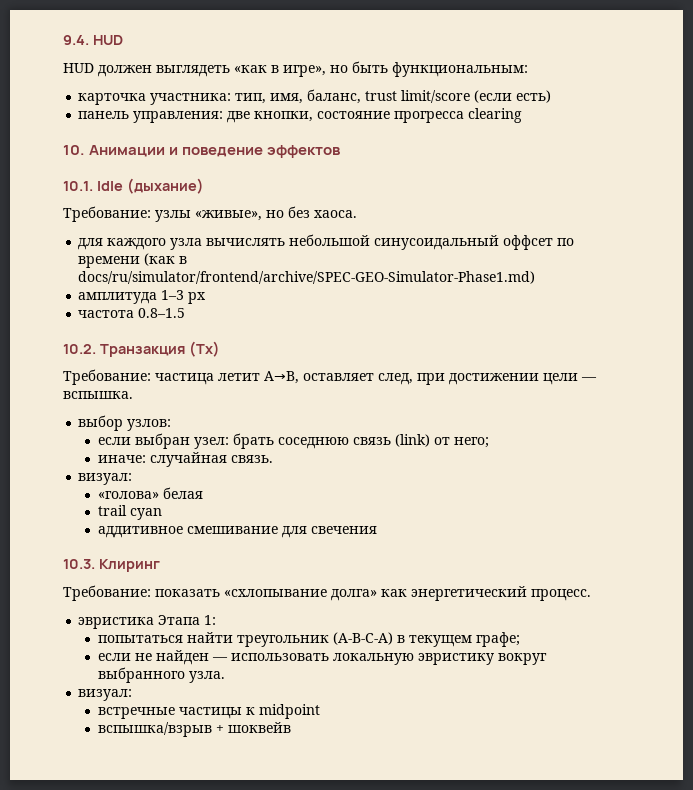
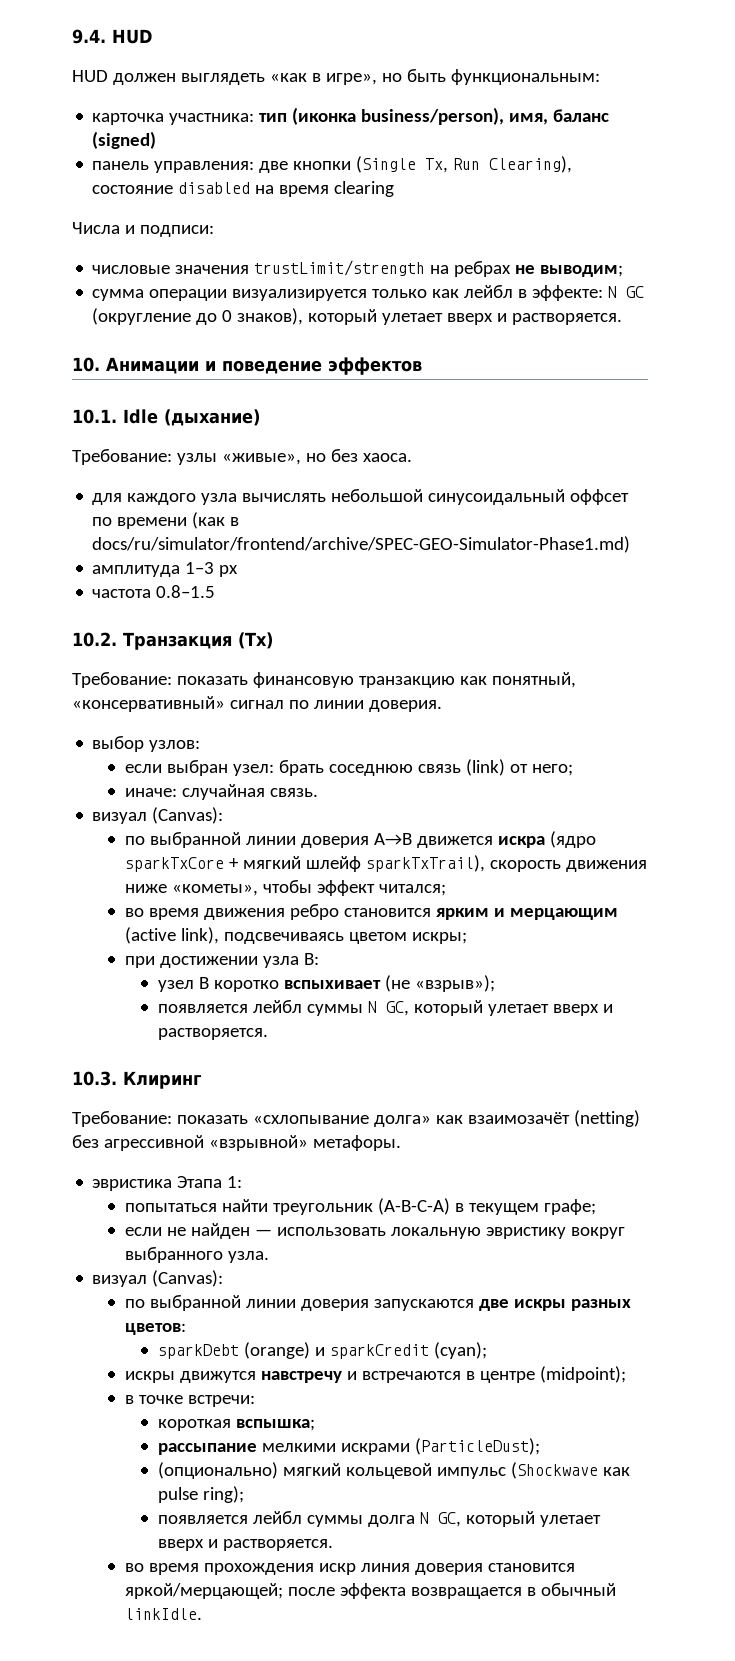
[235,89,552,104] [78,108,523,123] тип, имя, баланс, trust limit/score (если есть) // панель управления: две кнопки, состояние прогресса clearing -> [259,107,610,125] [92,131,157,149] [92,156,573,173] [92,181,395,197] [72,222,214,237] [92,260,624,277] [92,285,645,301] [92,308,623,325] тип (иконка business/person), имя, баланс (signed) // панель управления: две кнопки (Single Tx, Run Clearing), состояние disabled на время clearing // Числа и подписи: // числовые значения trustLimit/strength на ребрах не выводим; // сумма операции визуализируется только как лейбл в эффекте: N GC (округление до 0 знаков), который улетает вверх и растворяется.
[155,371,597,385] [63,391,133,399] частица летит A→B, оставляет след, при достижении цели — вспышка. -> [176,672,576,688] [72,696,442,712] показать финансовую транзакцию как понятный, «консервативный» сигнал по линии доверия.
[78,473,133,485] [97,487,203,499] [97,505,162,520] [97,526,377,538] визуал: // «голова» белая // trail cyan // аддитивное смешивание для свечения -> [92,807,224,824] [124,831,596,848] [124,855,647,872] [124,880,446,896] [124,904,618,920] [124,927,467,944] [124,953,319,968] [157,975,495,992] [157,1000,613,1016] [157,1028,268,1040] визуал (Canvas): // по выбранной линии доверия A→B движется искра (ядро sparkTxCore + мягкий шлейф sparkTxTrail), скорость движения ниже «кометы», чтобы эффект читался; // во время движения ребро становится ярким и мерцающим (active link), подсвечиваясь цветом искры; // при достижении узла B: // узел B коротко вспыхивает (не «взрыв»); // появляется лейбл суммы N GC, который улетает вверх и растворяется.
[411,586,591,601] энергетический процесс. -> [467,1110,640,1127] [72,1135,401,1151] взаимозачёт (netting) без агрессивной «взрывной» метафоры.
[78,689,133,701] [97,704,320,719] [97,722,291,737] визуал: // встречные частицы к midpoint // вспышка/взрыв + шоквейв -> [92,1270,224,1287] [124,1295,631,1311] [124,1323,186,1335] [157,1342,487,1359] [124,1366,626,1383] [124,1395,255,1407] [157,1419,315,1431] [157,1438,540,1455] [157,1462,630,1479] [157,1486,244,1503] [157,1511,601,1527] [157,1539,333,1551] [124,1563,575,1575] [124,1583,616,1599] [124,1608,202,1620] визуал (Canvas): // по выбранной линии доверия запускаются две искры разных цветов: // sparkDebt (orange) и sparkCredit (cyan); // искры движутся навстречу и встречаются в центре (midpoint); // в точке встречи: // короткая вспышка; // рассыпание мелкими искрами (ParticleDust); // (опционально) мягкий кольцевой импульс (Shockwave как pulse ring); // появляется лейбл суммы долга N GC, который улетает вверх и растворяется. // во время прохождения искр линия доверия становится яркой/мерцающей; после эффекта возвращается в обычный linkIdle.

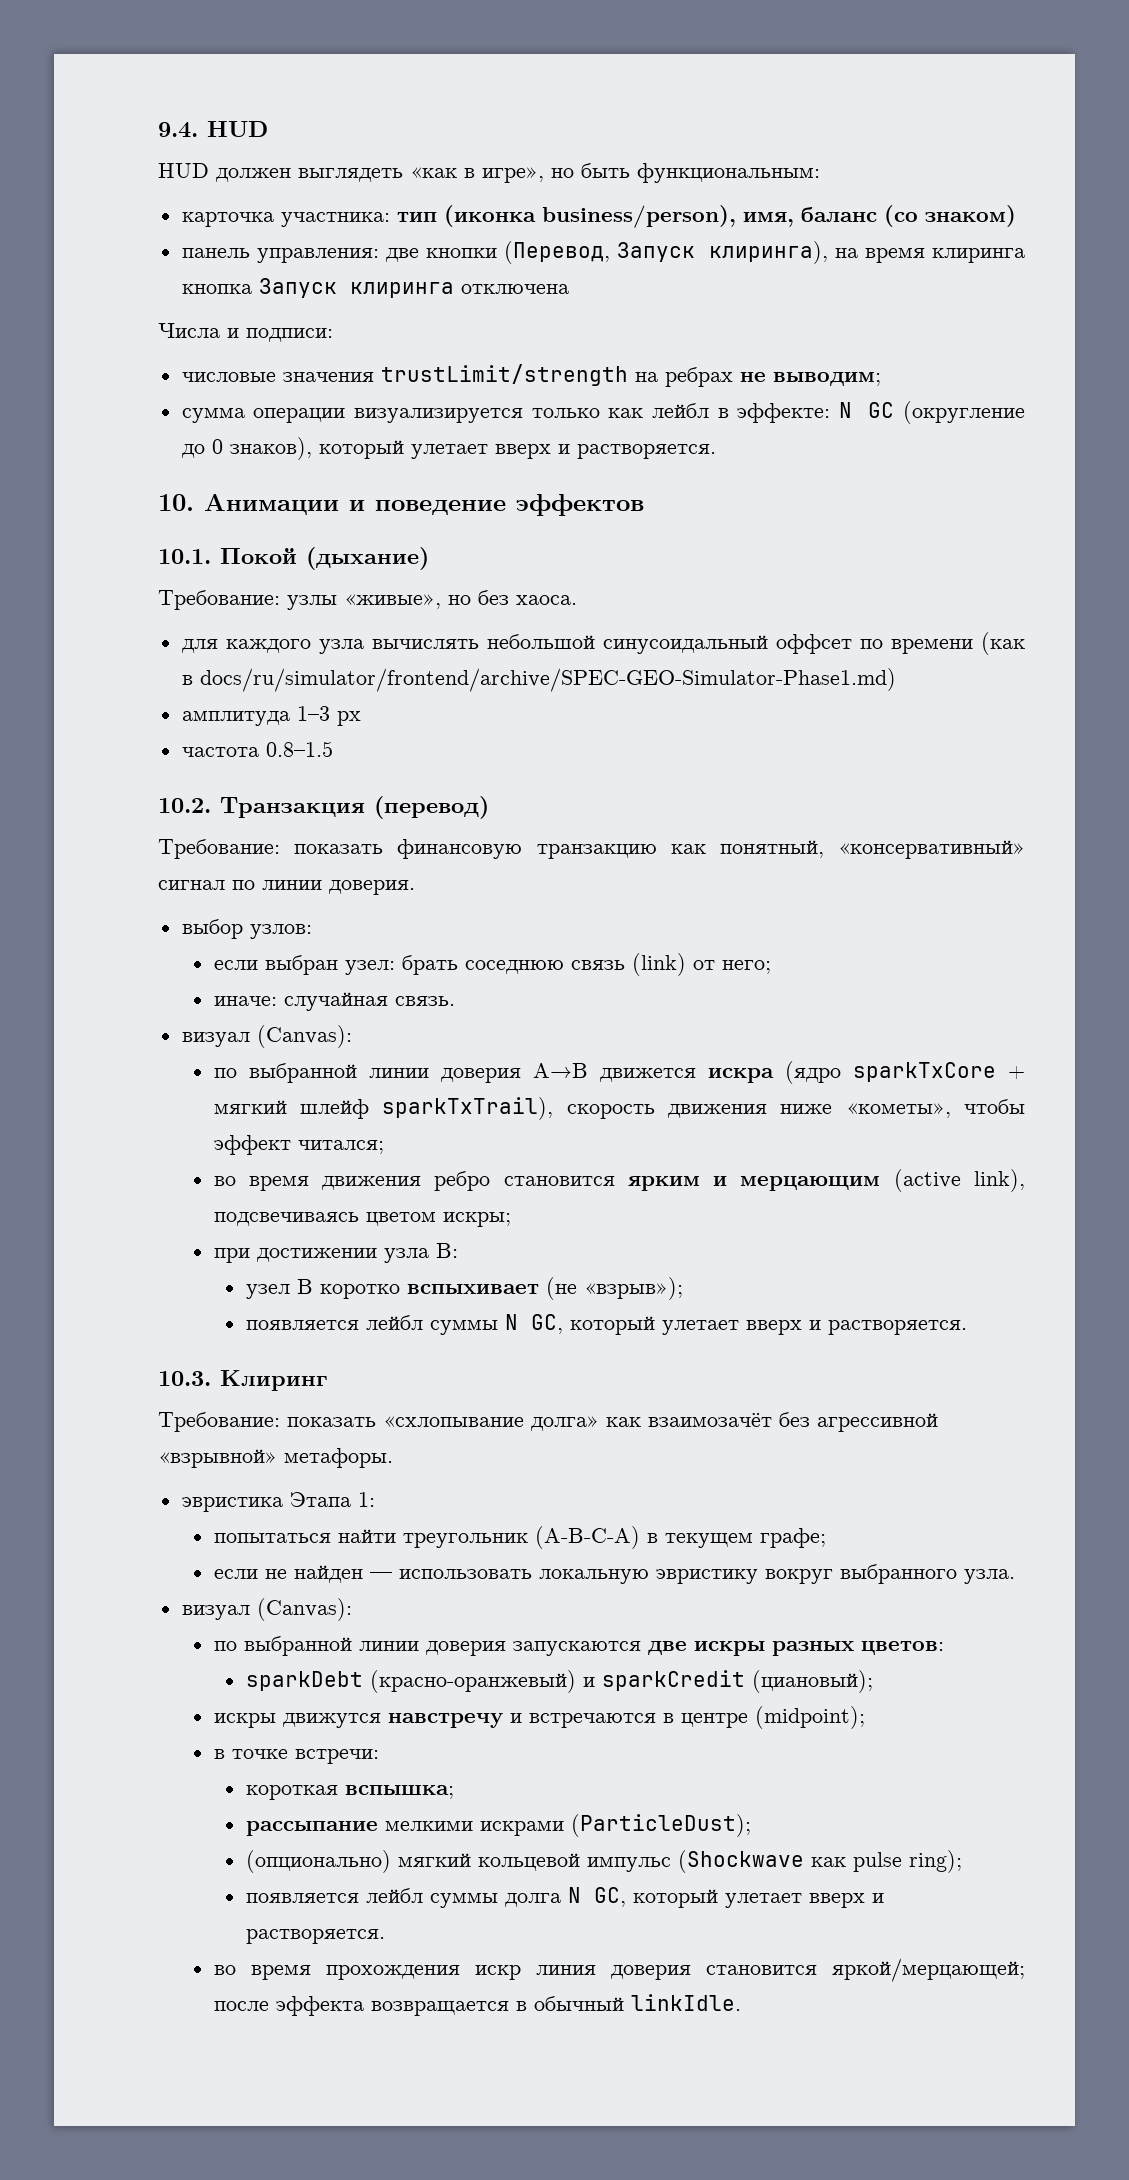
[92,131,157,149] (signed) -> [883,205,1016,227] (со знаком)
[356,156,573,173] [92,181,395,197] (Single Tx, Run Clearing), состояние disabled на время clearing -> [504,241,1025,264] [181,278,569,298] (Перевод, Запуск клиринга), на время клиринга кнопка Запуск клиринга отключена
[123,409,158,424] Idle -> [220,548,297,564] Покой
[238,632,273,649] (Tx) -> [374,796,489,819] (перевод)
[573,1110,640,1127] (netting) -> (772, 1420) none
[243,1342,310,1359] (orange) -> [369,1670,576,1693] (красно-оранжевый)
[433,1342,487,1359] (cyan); -> [751,1670,873,1693] (циановый);

